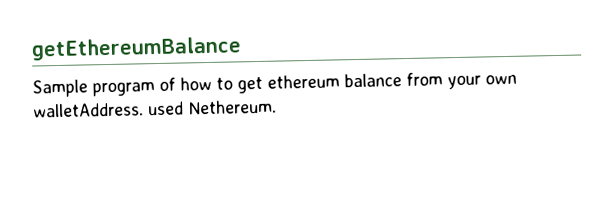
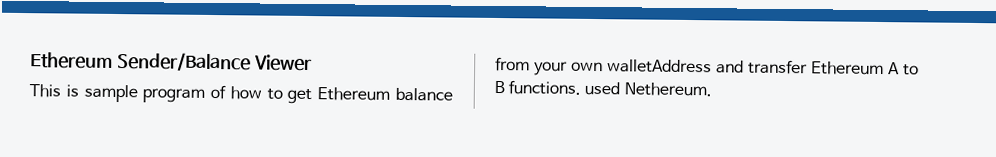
[31,36,242,61] [32,79,88,98] getEthereumBalance // Sample -> [30,52,312,72] [29,84,138,103] Ethereum Sender/Balance Viewer // This is sample
[267,74,340,89] ethereum -> [317,87,391,101] Ethereum
[33,102,144,118] walletAddress. -> [607,59,919,76] [494,80,582,95] walletAddress and transfer Ethereum A to B functions.

